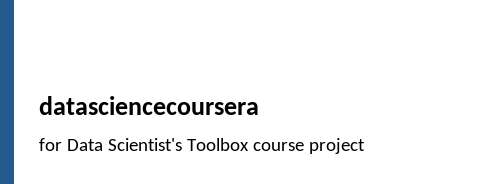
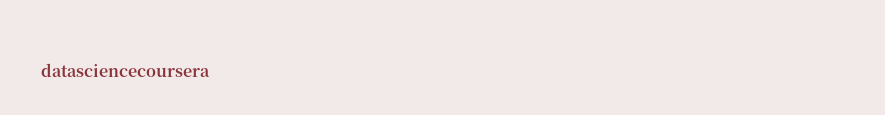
[39,138,365,154] // for Data Scientist's Toolbox course project -> (210, 70) none

